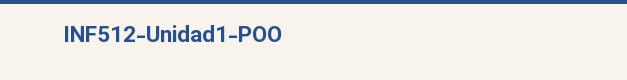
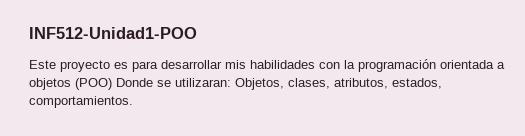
(282, 33) none -> [29,59,505,72] [29,78,442,90] [29,96,133,108] // Este proyecto es para desarrollar mis habilidades con la programación orientada a objetos (POO) Donde se utilizaran: Objetos, clases, atributos, estados, comportamientos.

